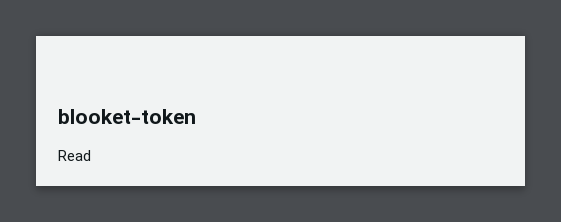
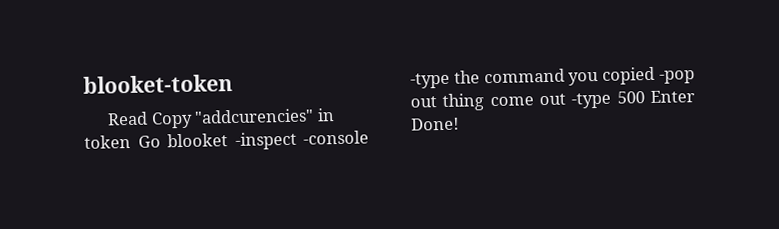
(91, 155) none -> [150,108,335,129] [84,130,369,150] [410,66,695,89] [410,90,695,111] [411,117,459,131] Copy "addcurencies" in token Go blooket -inspect -console -type the command you copied -pop out thing come out -type 500 Enter Done!

